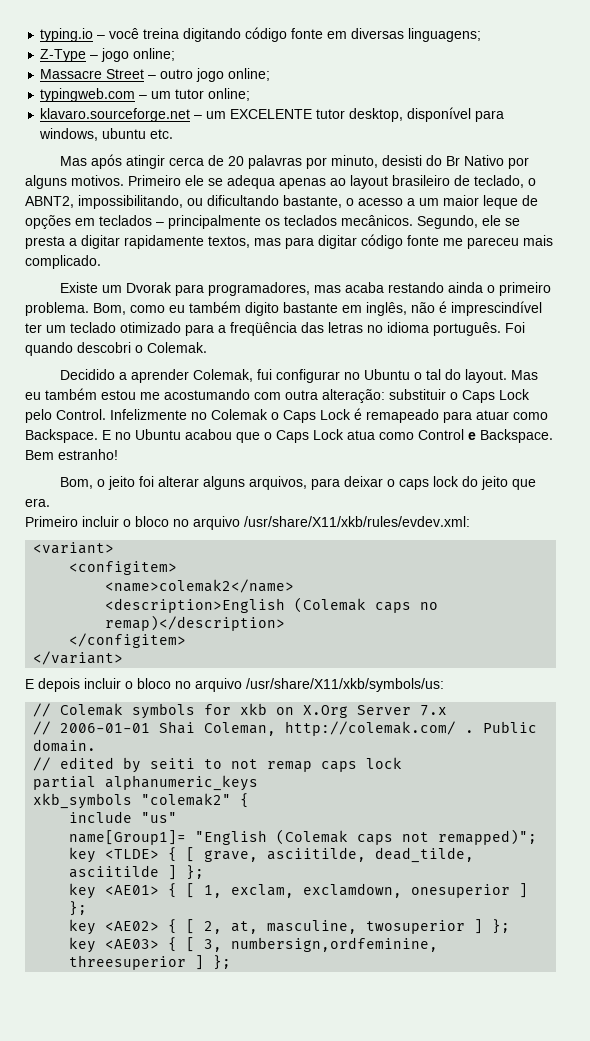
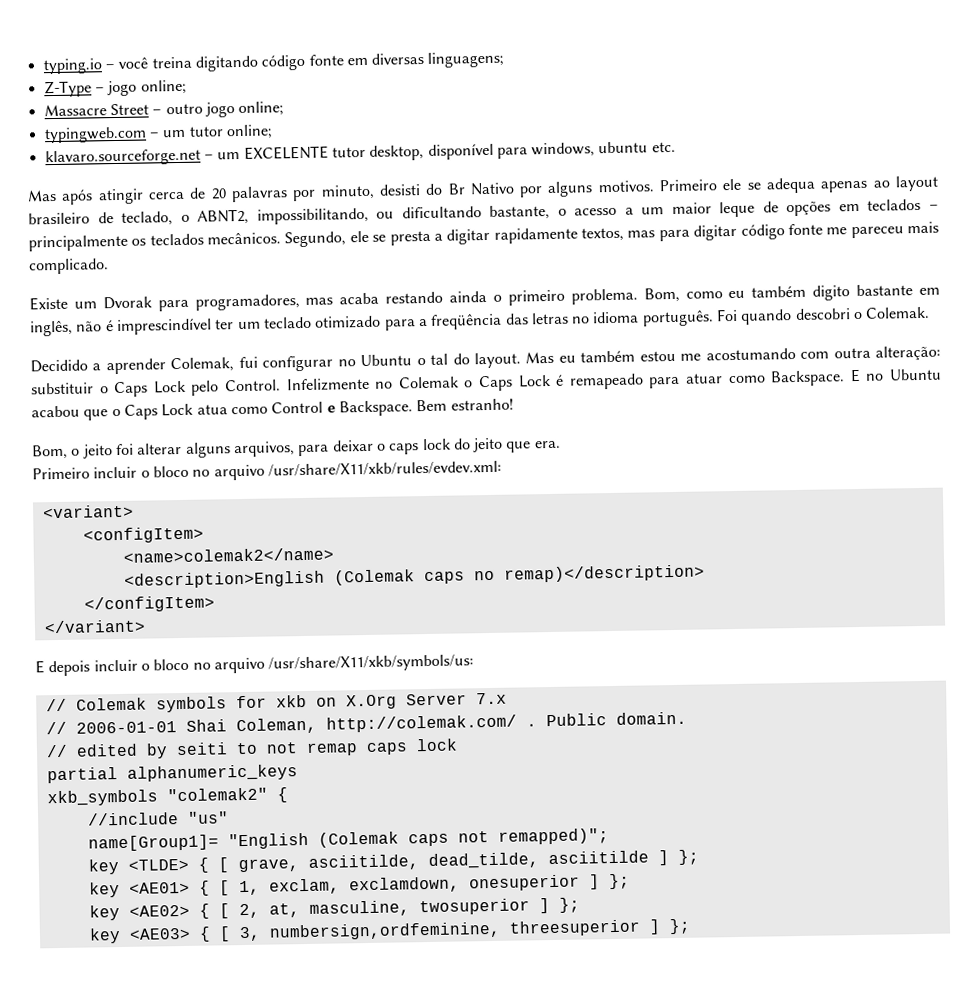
[69,561,178,575] <configitem> -> [82,526,204,544] <configItem>
[69,633,187,648] </configitem> -> [83,595,215,613] </configItem>
[69,811,133,823] include -> [87,812,179,826] //include

